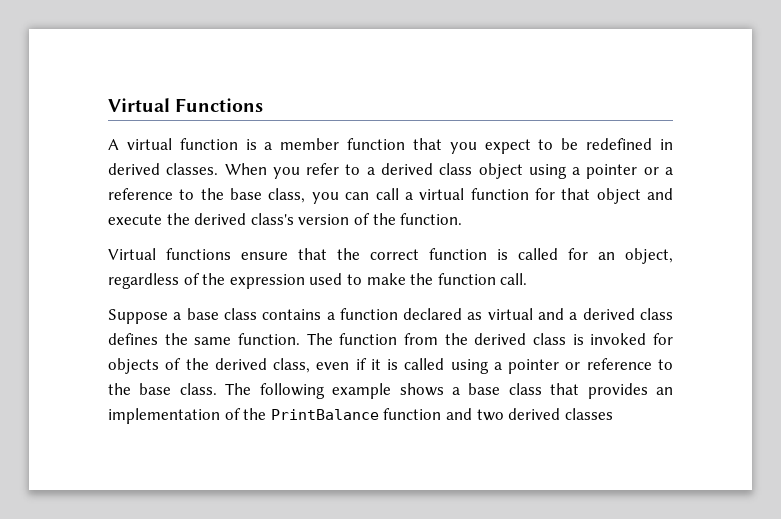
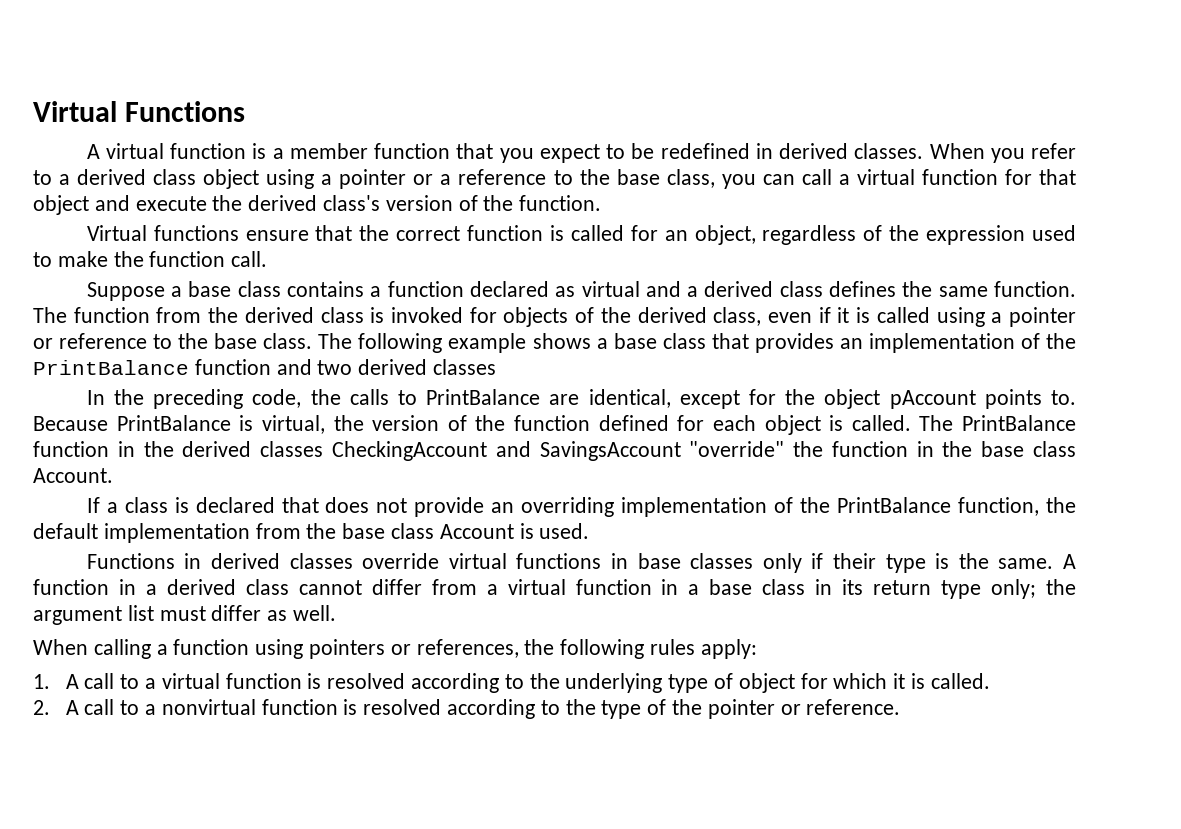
(613, 414) none -> [86,389,1076,409] [33,415,1076,435] [33,441,1077,461] [33,468,113,483] [86,497,1076,517] [33,523,590,543] [86,553,1076,573] [33,579,1077,599] [33,605,337,625] [33,639,757,659] [33,673,990,693] [33,699,901,719] // In the preceding code, the calls to PrintBalance are identical, except for the object pAccount points to. Because PrintBalance is virtual, the version of the function defined for each object is called. The PrintBalance function in the derived classes CheckingAccount and SavingsAccount "override" the function in the base class Account. // If a class is declared that does not provide an overriding implementation of the PrintBalance function, the default implementation from the base class Account is used. // Functions in derived classes override virtual functions in base classes only if their type is the same. A function in a derived class cannot differ from a virtual function in a base class in its return type only; the argument list must differ as well. // When calling a function using pointers or references, the following rules apply: // 1. A call to a virtual function is resolved according to the underlying type of object for which it is called. // 2. A call to a nonvirtual function is resolved according to the type of the pointer or reference.

